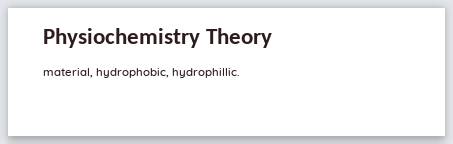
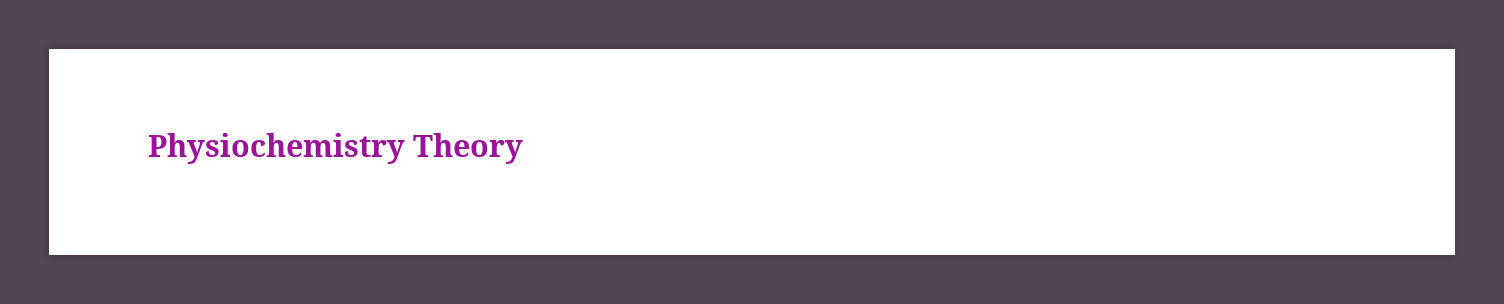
[43,68,241,78] // material, hydrophobic, hydrophillic. -> (524, 148) none

